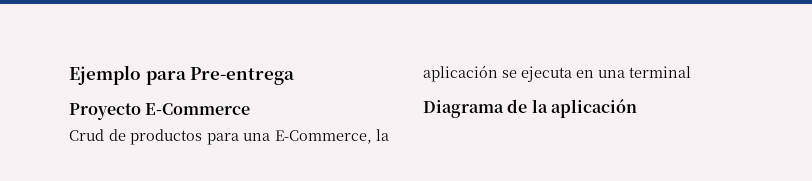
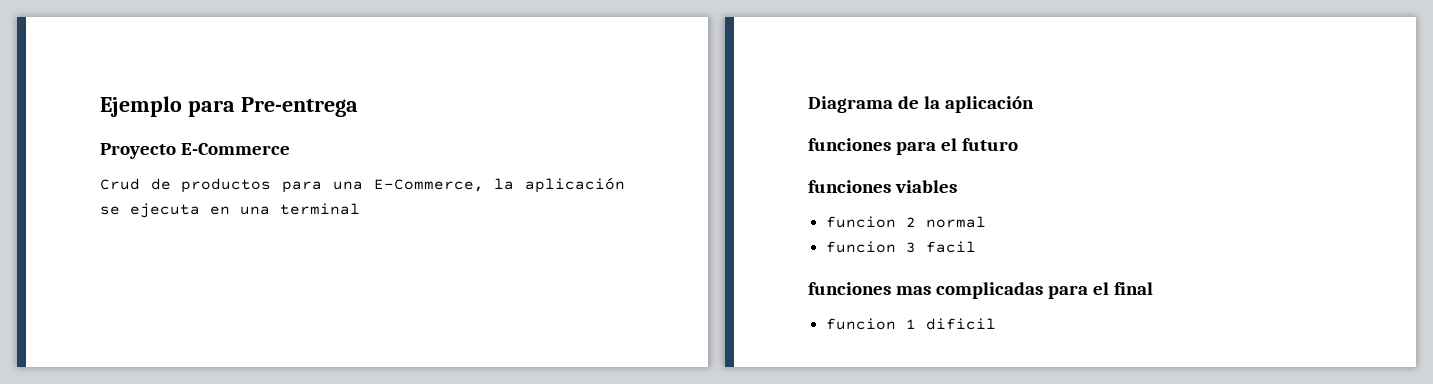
(637, 108) none -> [808,138,1018,155] [808,180,957,193] [825,216,986,228] [825,241,976,253] [808,282,1153,299] [825,318,996,330] // funciones para el futuro // funciones viables // funcion 2 normal // funcion 3 facil // funciones mas complicadas para el final // funcion 1 dificil

